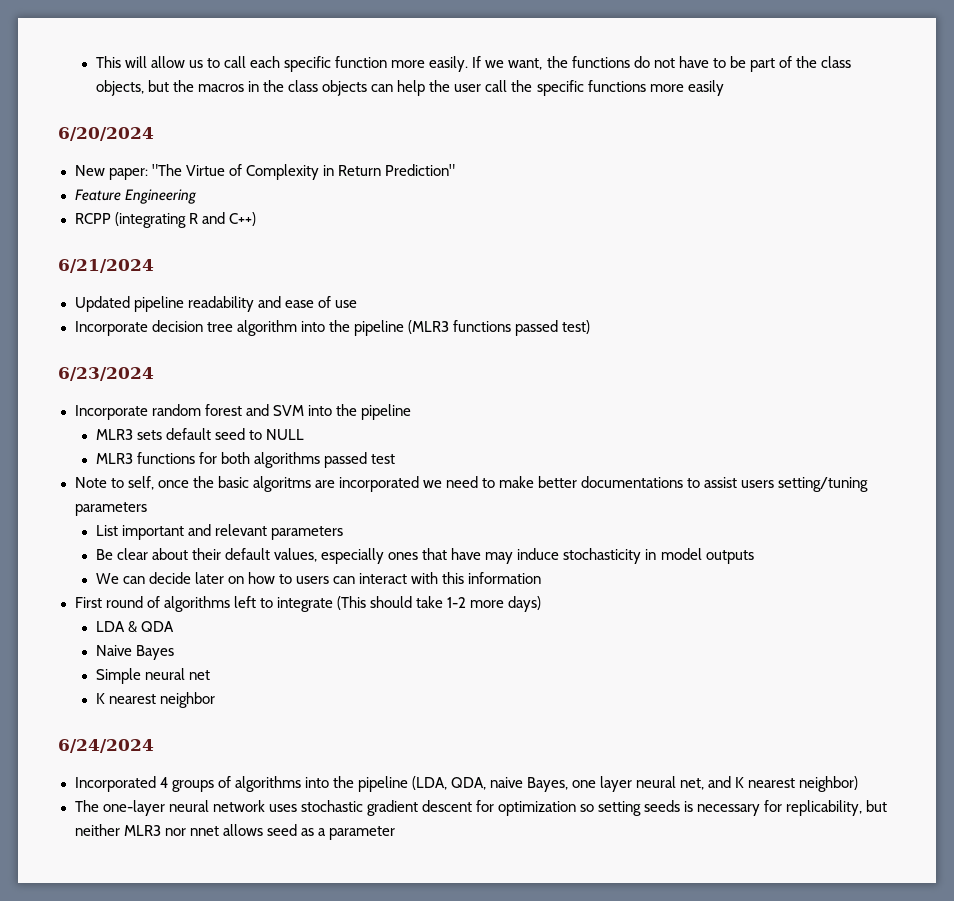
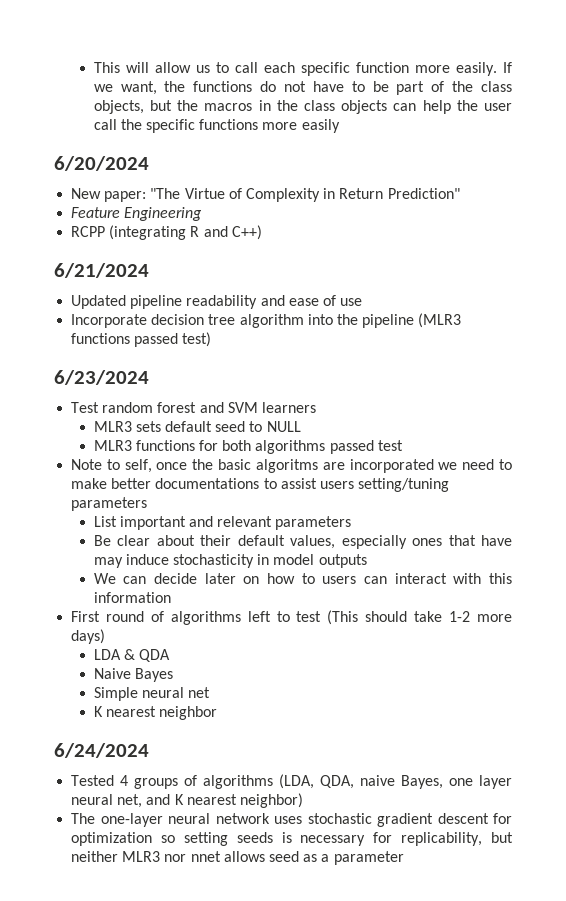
[74,405,148,420] Incorporate -> [71,402,100,413] Test
[307,404,411,420] into the pipeline -> [261,402,316,413] learners
[276,597,333,612] integrate -> [296,611,322,622] test
[74,776,156,792] Incorporated -> [71,775,115,786] Tested
[304,776,408,792] into the pipeline -> (274, 782) none

